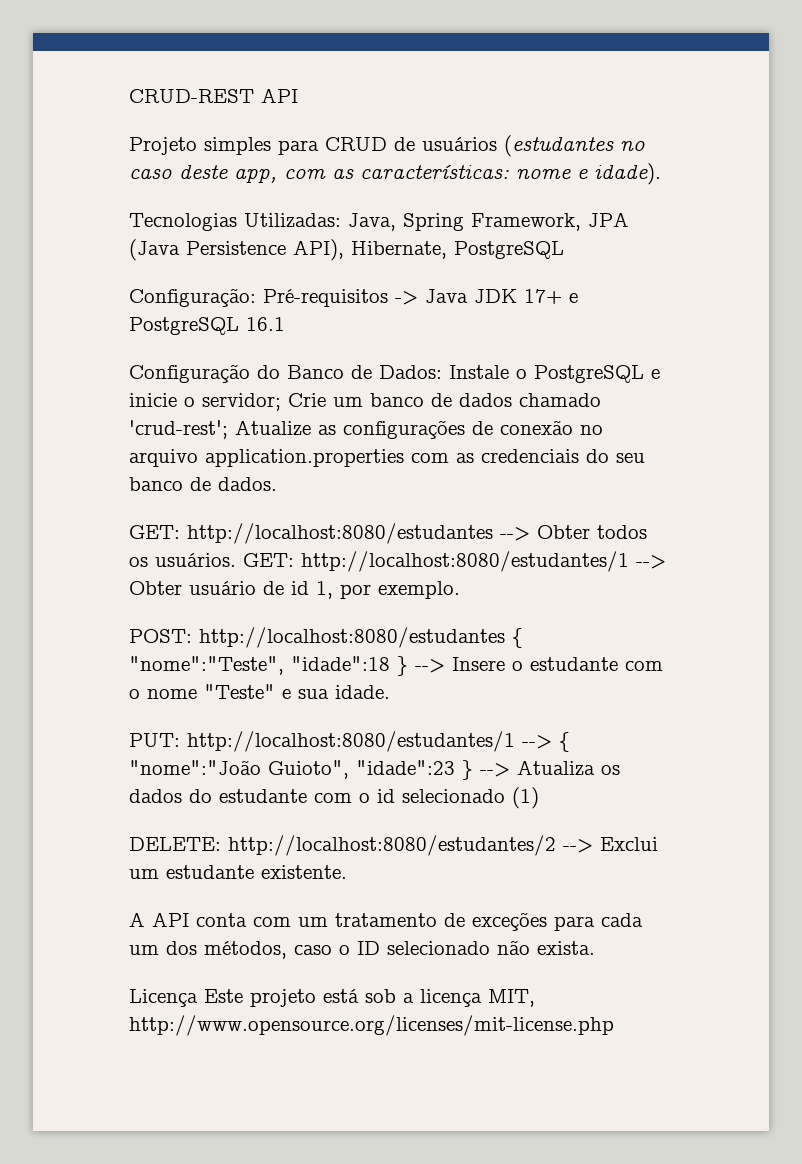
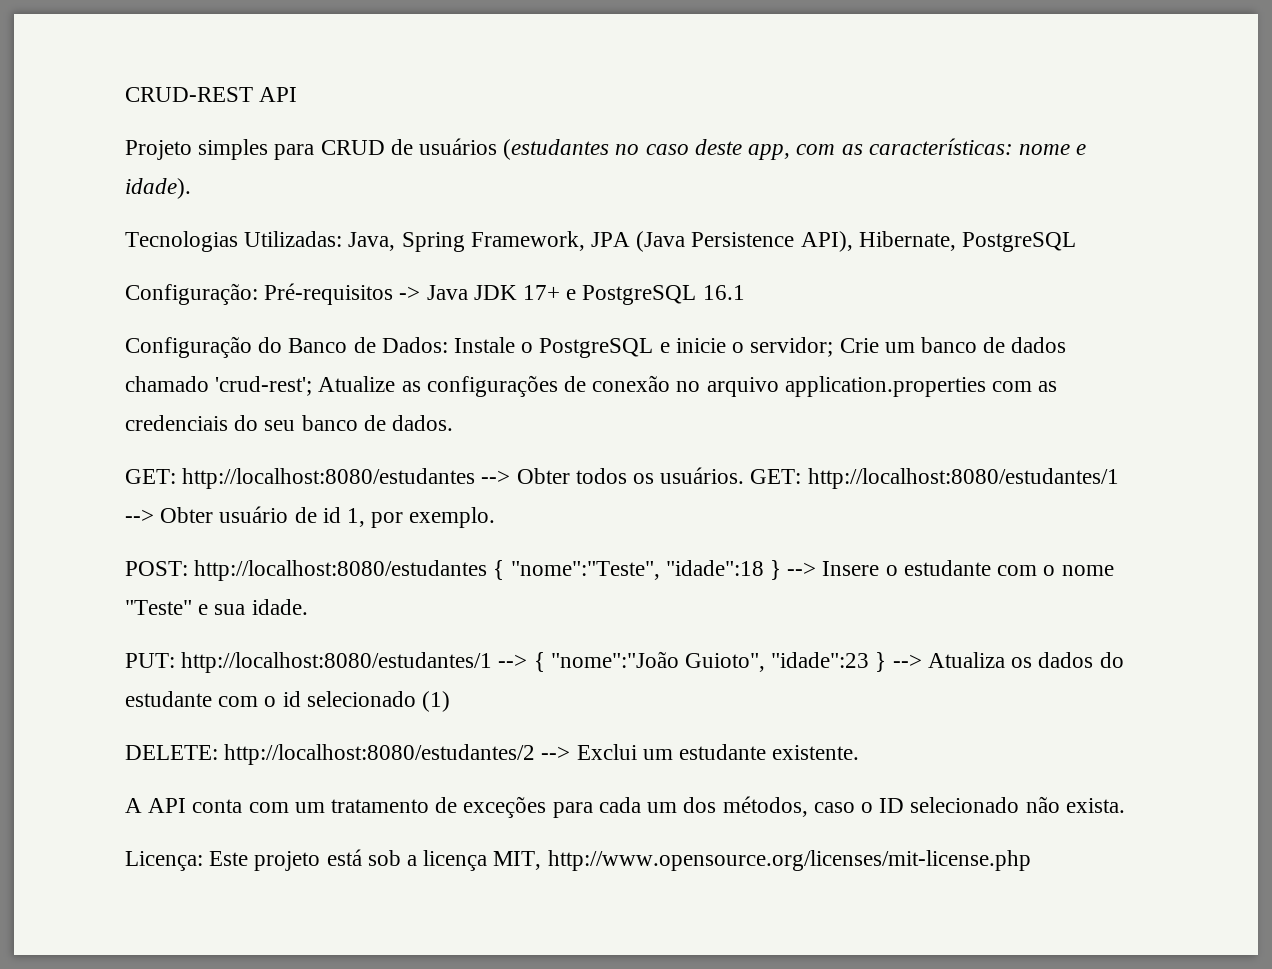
[129,989,198,1007] Licença -> [125,851,203,871] Licença:

